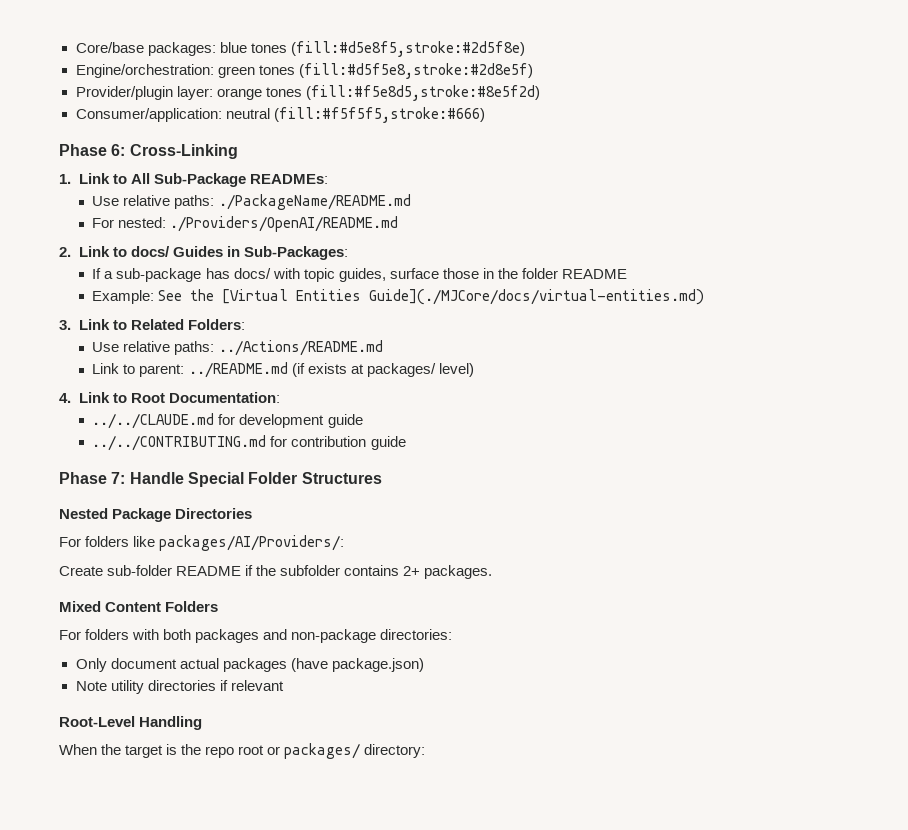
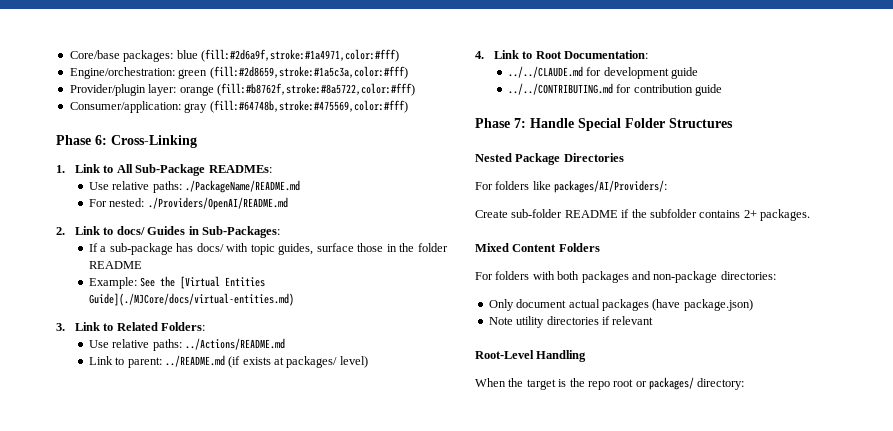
[250,41,525,57] tones (fill:#d5e8f5,stroke:#2d5f8e) -> [200,49,399,62] (fill:#2d6a9f,stroke:#1a4971,color:#fff)
[258,63,533,79] tones (fill:#d5f5e8,stroke:#2d8e5f) -> [209,66,408,79] (fill:#2d8659,stroke:#1a5c3a,color:#fff)
[265,85,540,101] tones (fill:#f5e8d5,stroke:#8e5f2d) -> [216,83,415,96] (fill:#b8762f,stroke:#8a5722,color:#fff)
[225,107,485,123] neutral (fill:#f5f5f5,stroke:#666) -> [184,100,408,113] gray (fill:#64748b,stroke:#475569,color:#fff)

